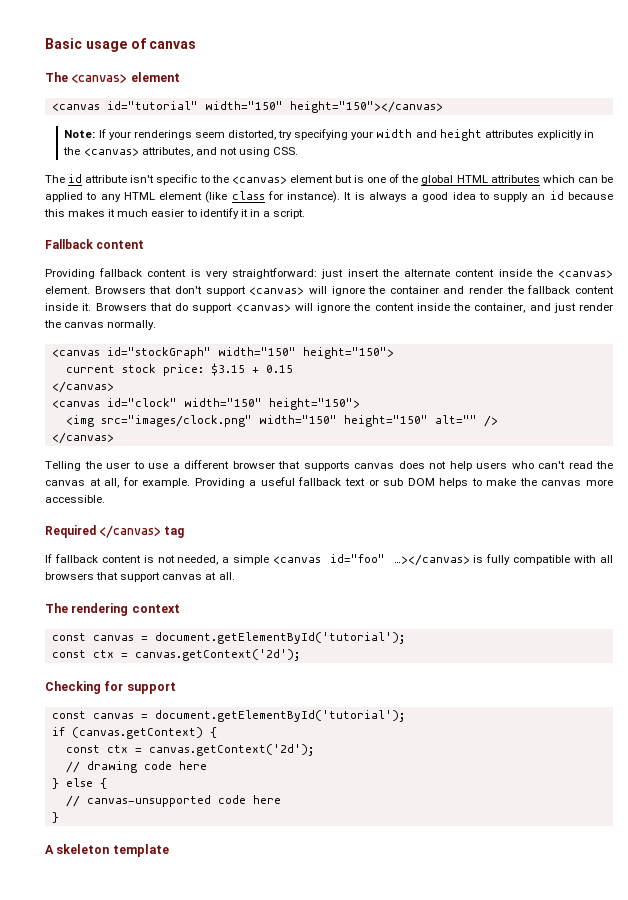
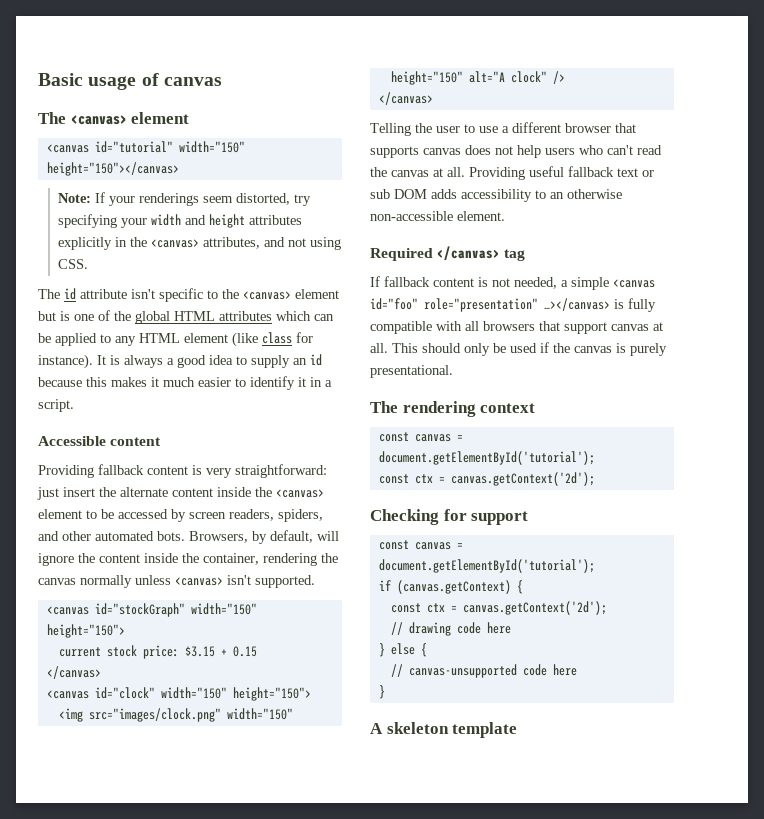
[45,239,93,249] Fallback -> [38,436,106,446] Accessible
[45,285,615,296] [45,303,291,313] element. Browsers that don't support <canvas> will ignore the container and render the fallback content inside it. Browsers that do support <canvas> -> [38,509,323,522] [38,530,313,544] element to be accessed by screen readers, spiders, and other automated bots. Browsers, by default,
[529,303,613,313] [44,320,157,330] and just render the canvas normally. -> [263,553,338,566] [38,575,315,588] rendering the canvas normally unless <canvas> isn't supported.
[434,415,477,424] alt="" -> [468,71,547,83] alt="A clock"
[104,477,257,488] all, for example. Providing a -> [447,167,525,180] all. Providing
[439,478,613,488] [45,495,105,503] helps to make the canvas more accessible. -> [431,189,622,202] [370,211,505,221] adds accessibility to an otherwise non-accessible element.
(385, 558) none -> [424,298,538,312] role="presentation"
(235, 576) none -> [392,342,667,356] [370,365,453,378] This should only be used if the canvas is purely presentational.

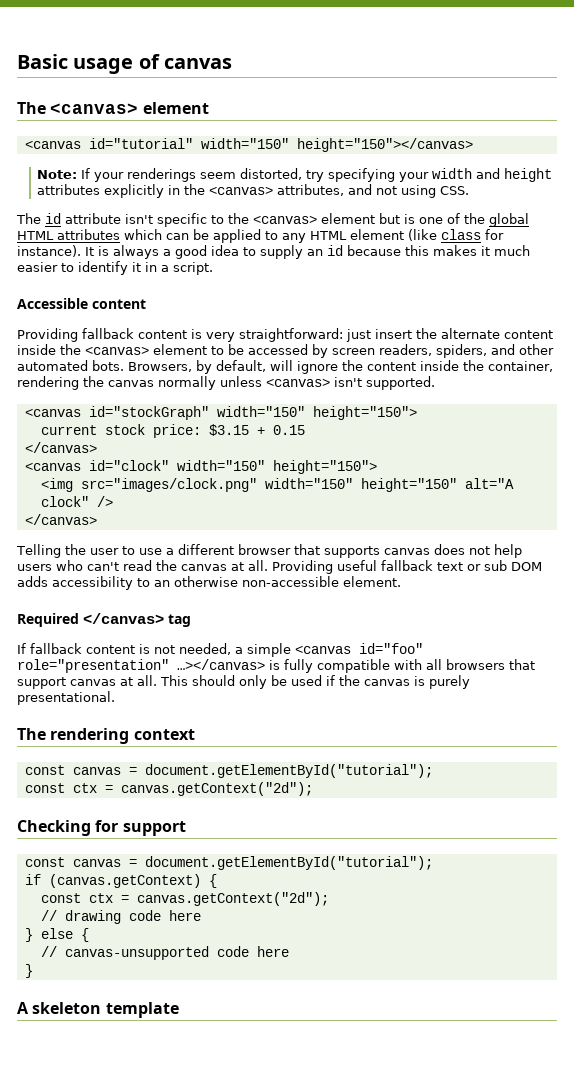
[378,451,595,465] [378,472,595,486] document.getElementById('tutorial'); // const ctx = canvas.getContext('2d'); -> [144,764,433,778] [24,782,313,796] document.getElementById("tutorial"); // const ctx = canvas.getContext("2d");
[378,559,595,573] document.getElementById('tutorial'); -> [144,856,433,870] document.getElementById("tutorial");
[462,601,607,615] canvas.getContext('2d'); -> [136,892,329,906] canvas.getContext("2d");

